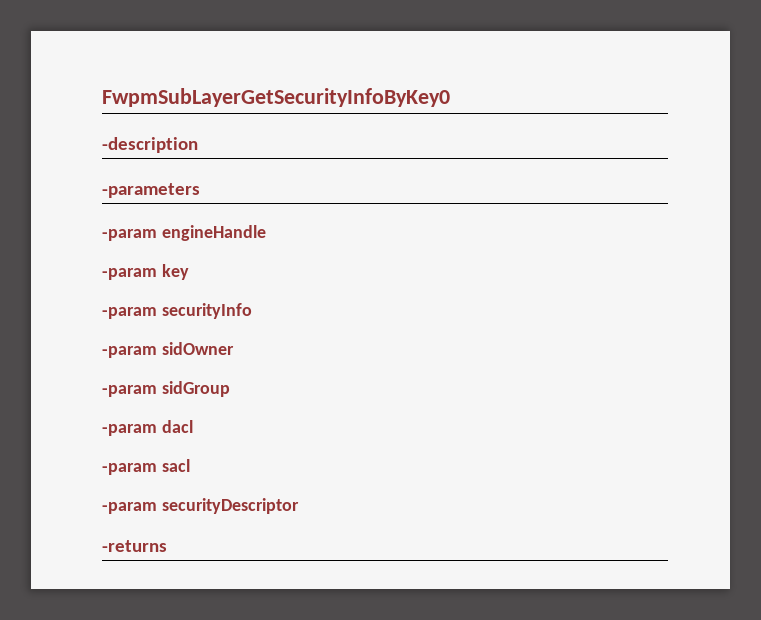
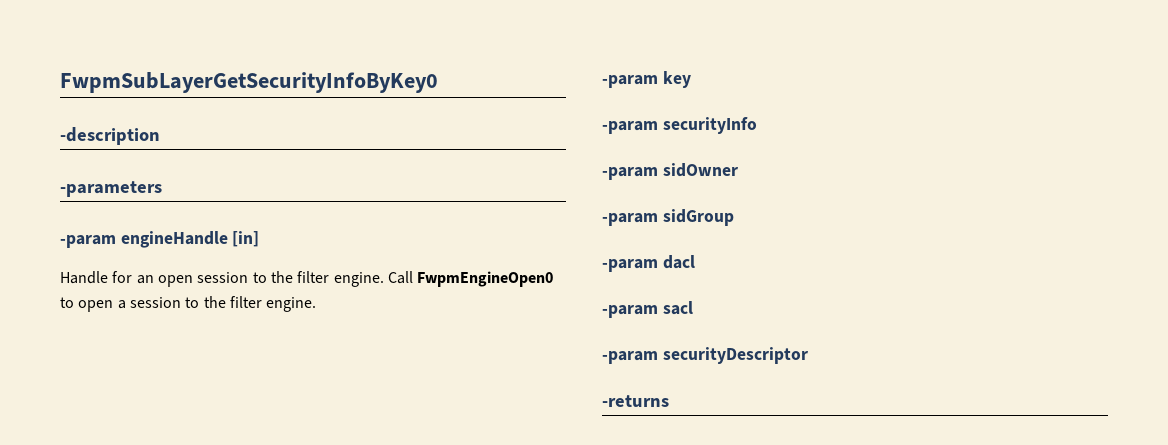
(266, 233) none -> [232,231,260,247] [60,271,554,287] [60,296,317,312] [in] // Handle for an open session to the filter engine. Call FwpmEngineOpen0 to open a session to the filter engine.

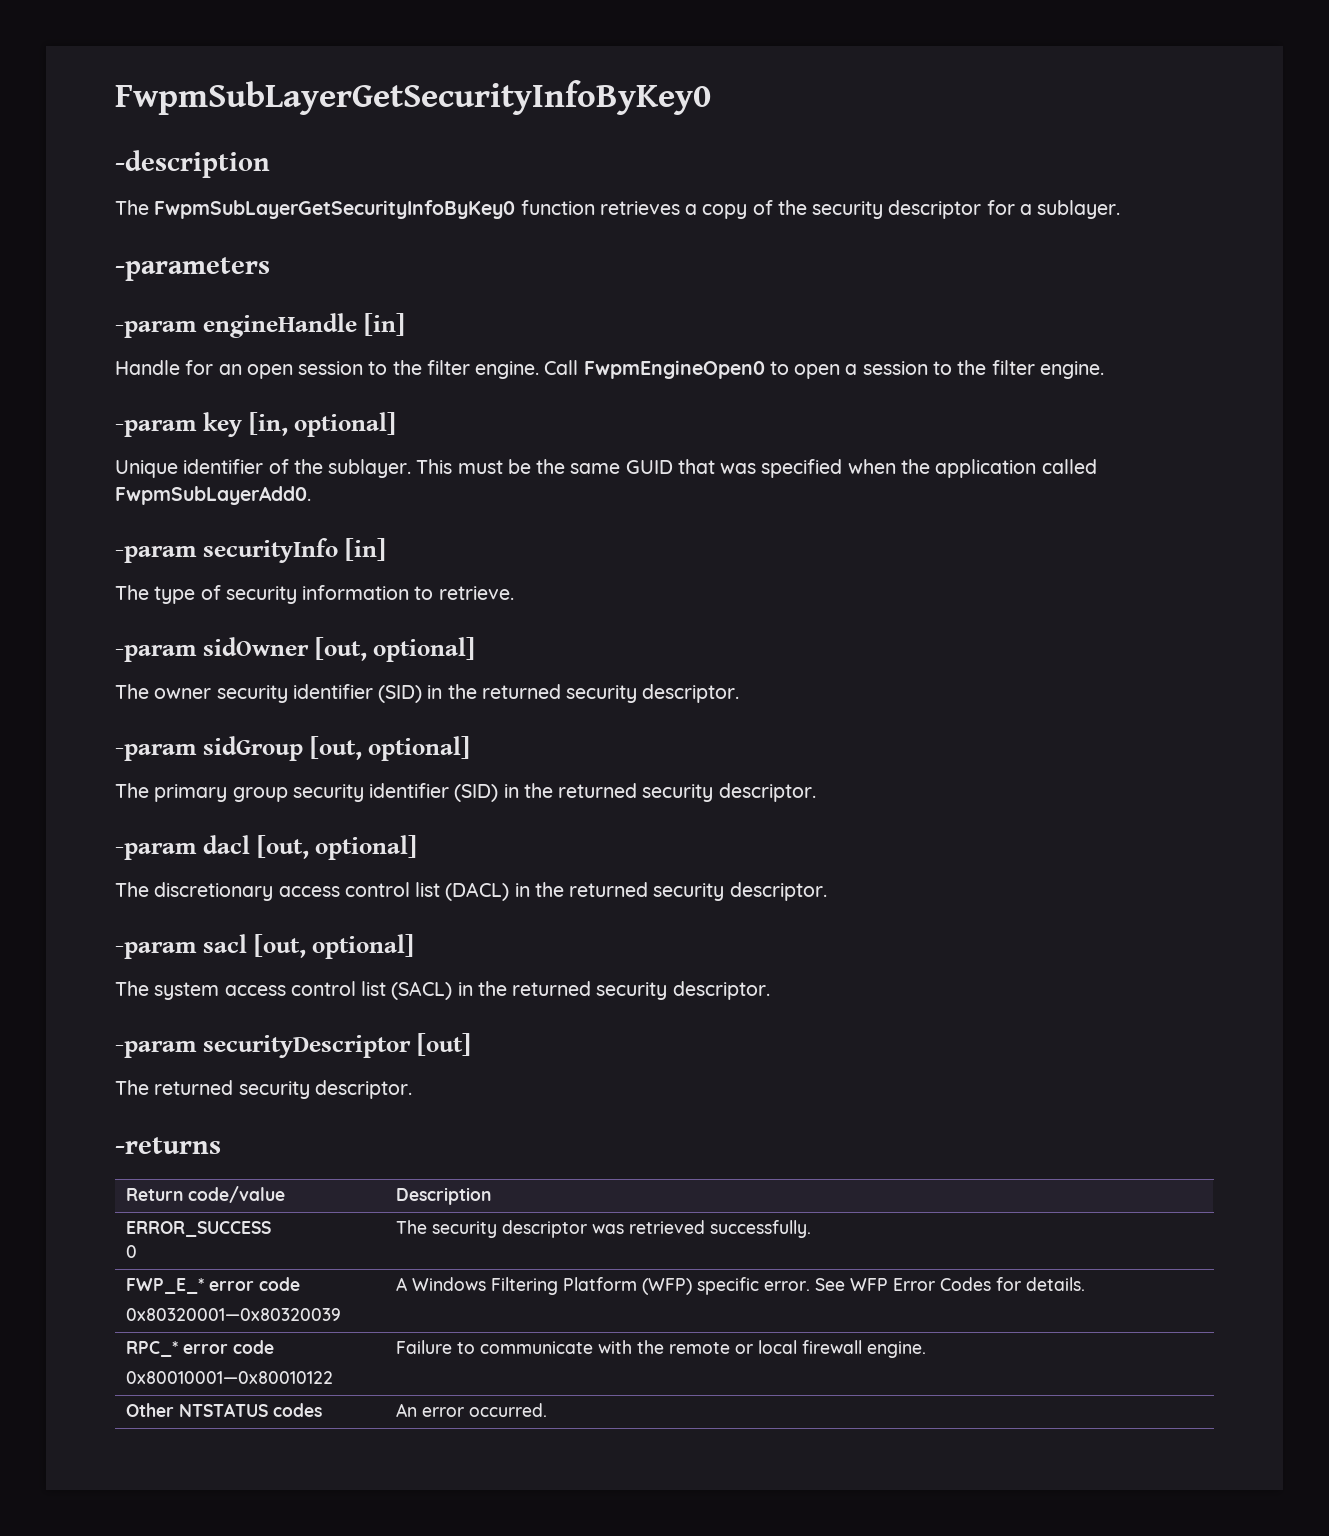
(160, 136) none -> [115,200,1121,219] // The FwpmSubLayerGetSecurityInfoByKey0 function retrieves a copy of the security descriptor for a sublayer.
[602,117,757,134] [602,163,738,180] [602,209,734,226] [602,255,695,272] [602,301,693,318] [602,347,808,364] [602,395,669,407] // -param securityInfo // -param sidOwner // -param sidGroup // -param dacl // -param sacl // -param securityDescriptor // -returns -> [248,412,397,437] [115,459,1097,478] [115,486,311,505] [115,538,386,563] [115,585,514,604] [115,637,476,662] [115,684,740,703] [115,736,471,761] [115,783,816,802] [115,835,418,860] [115,882,827,901] [115,934,415,959] [115,981,770,1000] [115,1033,471,1058] [115,1080,412,1099] [115,1137,221,1154] [125,1186,285,1203] [395,1187,491,1205] [125,1221,271,1237] [125,1245,137,1258] [395,1220,811,1238] [125,1277,300,1294] [125,1308,341,1321] [395,1277,1085,1295] [125,1340,274,1357] [125,1371,333,1384] [395,1340,926,1358] [125,1403,322,1417] [395,1403,547,1417] [in, optional] // Unique identifier of the sublayer. This must be the same GUID that was specified when the application called FwpmSubLayerAdd0. // -param securityInfo [in] // The type of security information to retrieve. // -param sidOwner [out, optional] // The owner security identifier (SID) in the returned security descriptor. // -param sidGroup [out, optional] // The primary group security identifier (SID) in the returned security descriptor. // -param dacl [out, optional] // The discretionary access control list (DACL) in the returned security descriptor. // -param sacl [out, optional] // The system access control list (SACL) in the returned security descriptor. // -param securityDescriptor [out] // The returned security descriptor. // -returns // Return code/value | Description // ERROR_SUCCESS // 0 | The security descriptor was retrieved successfully. // FWP_E_* error code // 0x80320001—0x80320039 | A Windows Filtering Platform (WFP) specific error. See WFP Error Codes for details. // RPC_* error code // 0x80010001—0x80010122 | Failure to communicate with the remote or local firewall engine. // Other NTSTATUS codes | An error occurred.

